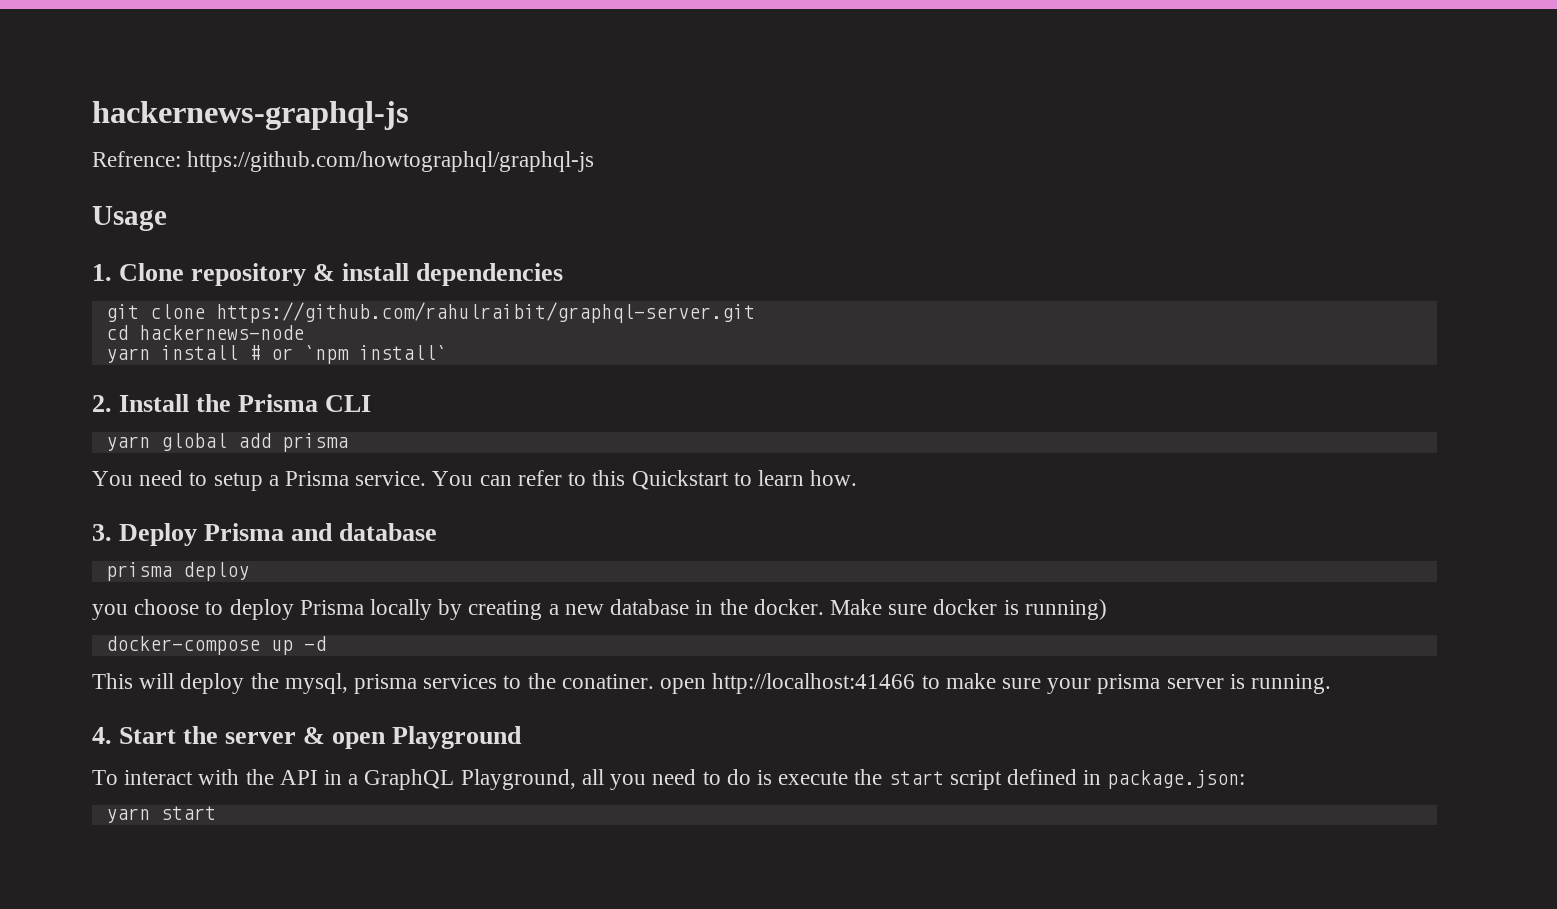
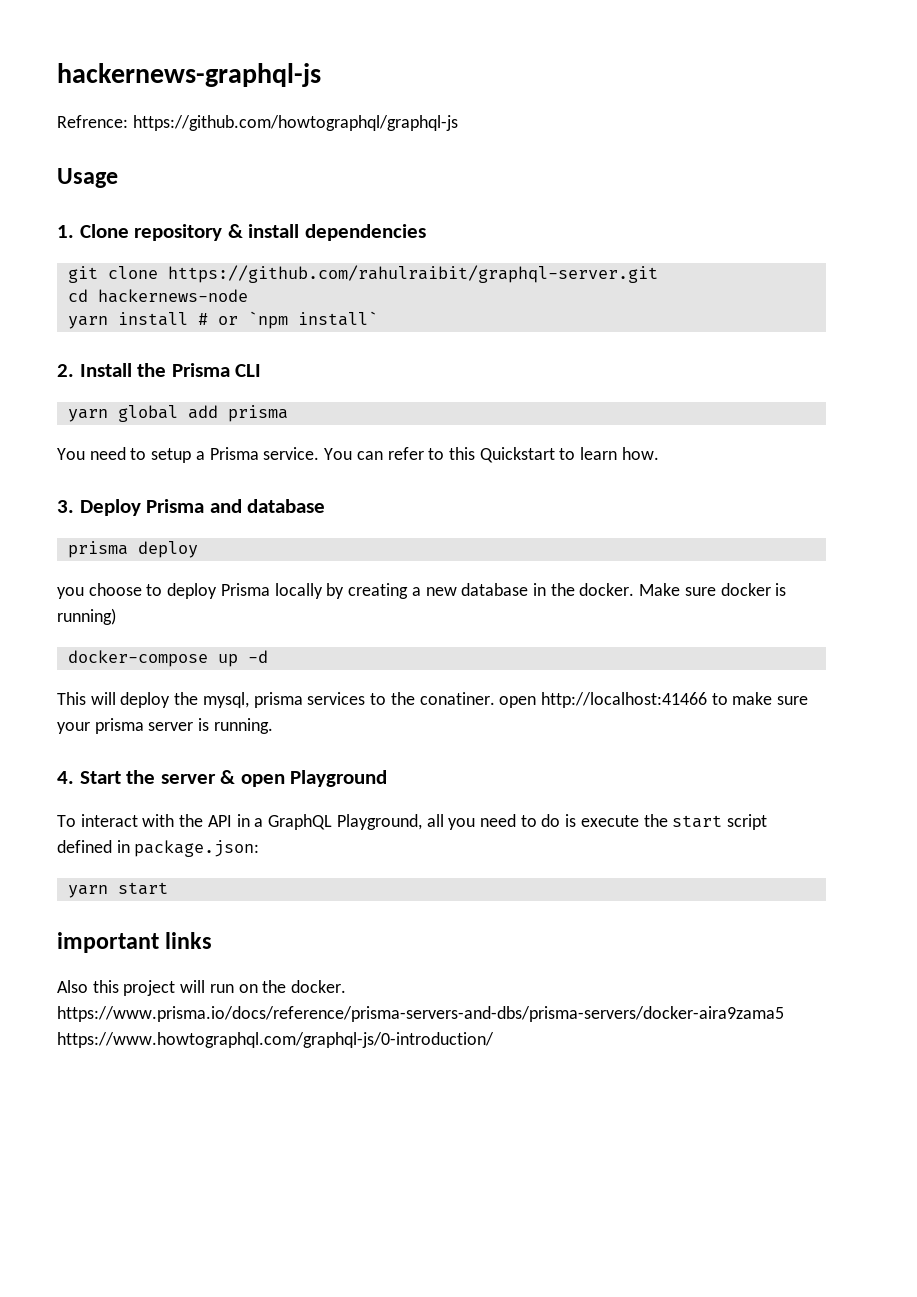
(216, 813) none -> [57,932,213,953] [57,980,347,996] [57,1006,784,1022] [57,1032,494,1048] // important links // Also this project will run on the docker. https://www.prisma.io/docs/reference/prisma-servers-and-dbs/prisma-servers/docker-aira9zama5 https://www.howtographql.com/graphql-js/0-introduction/

